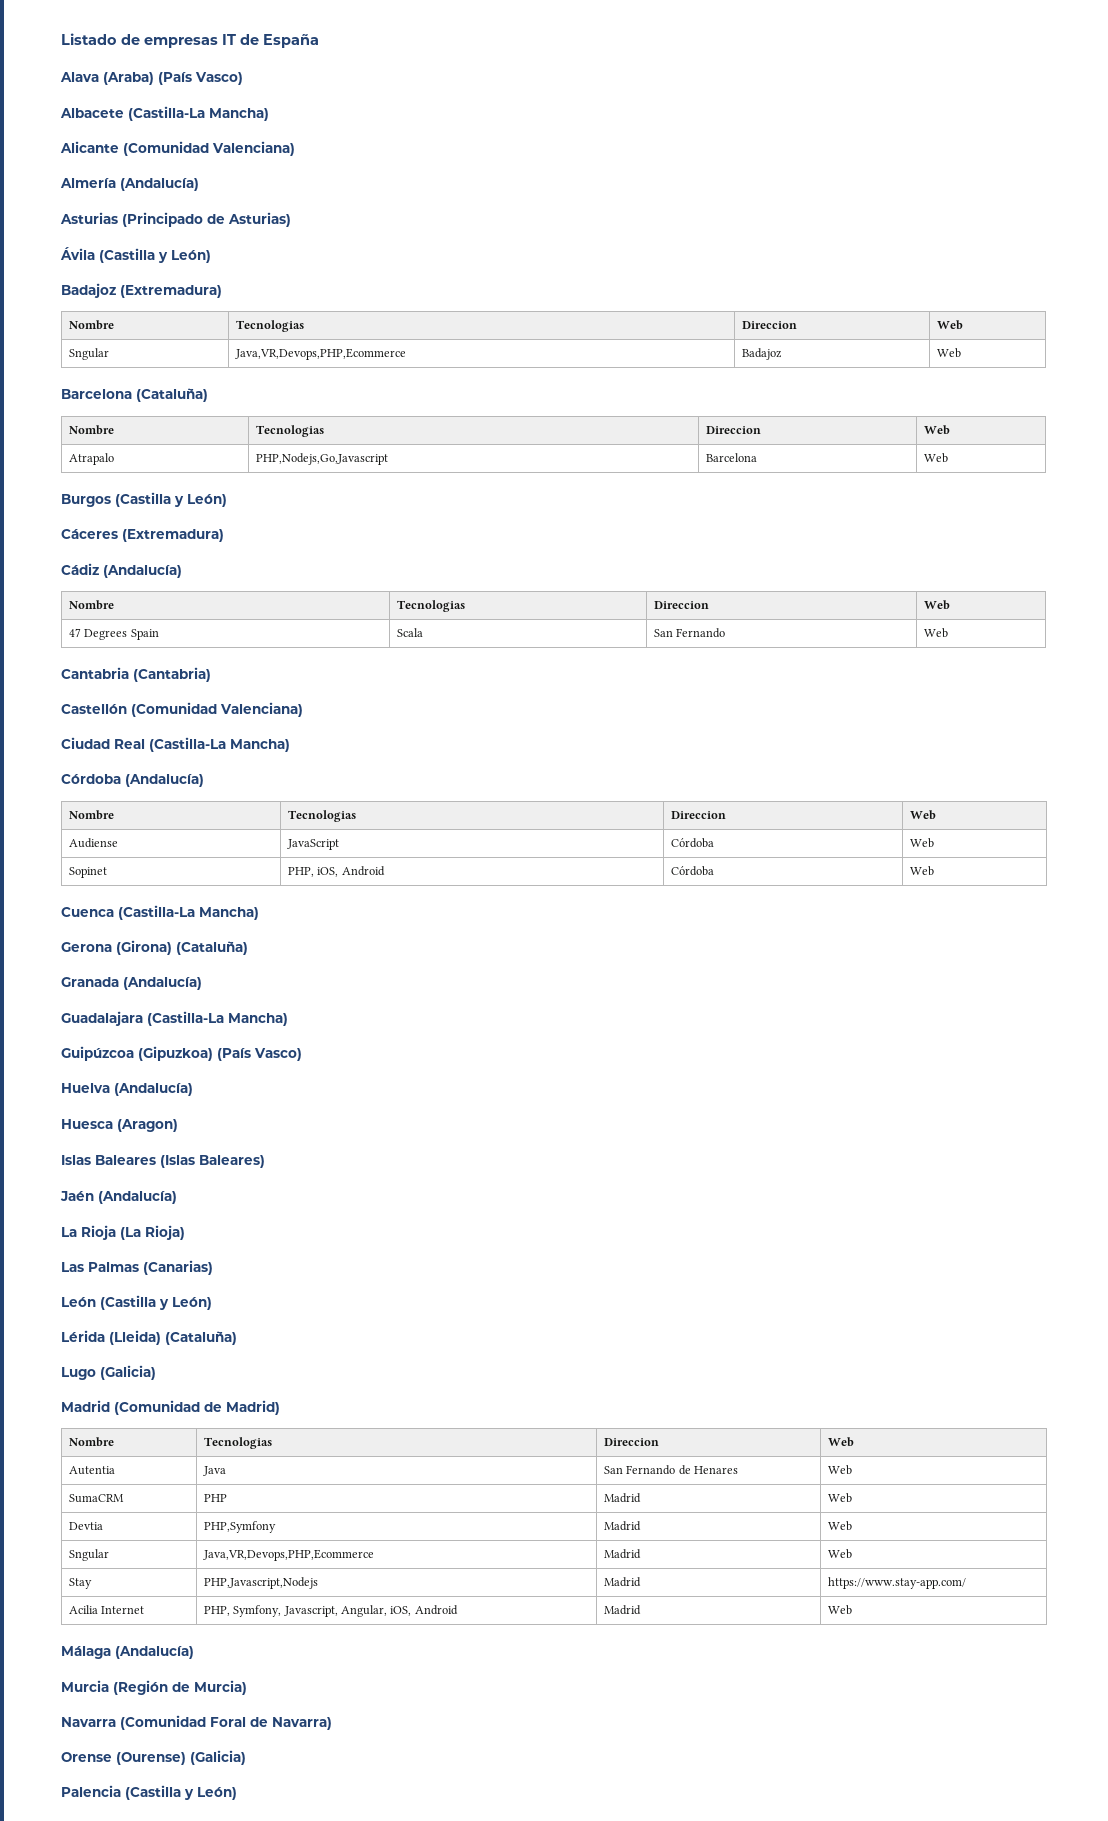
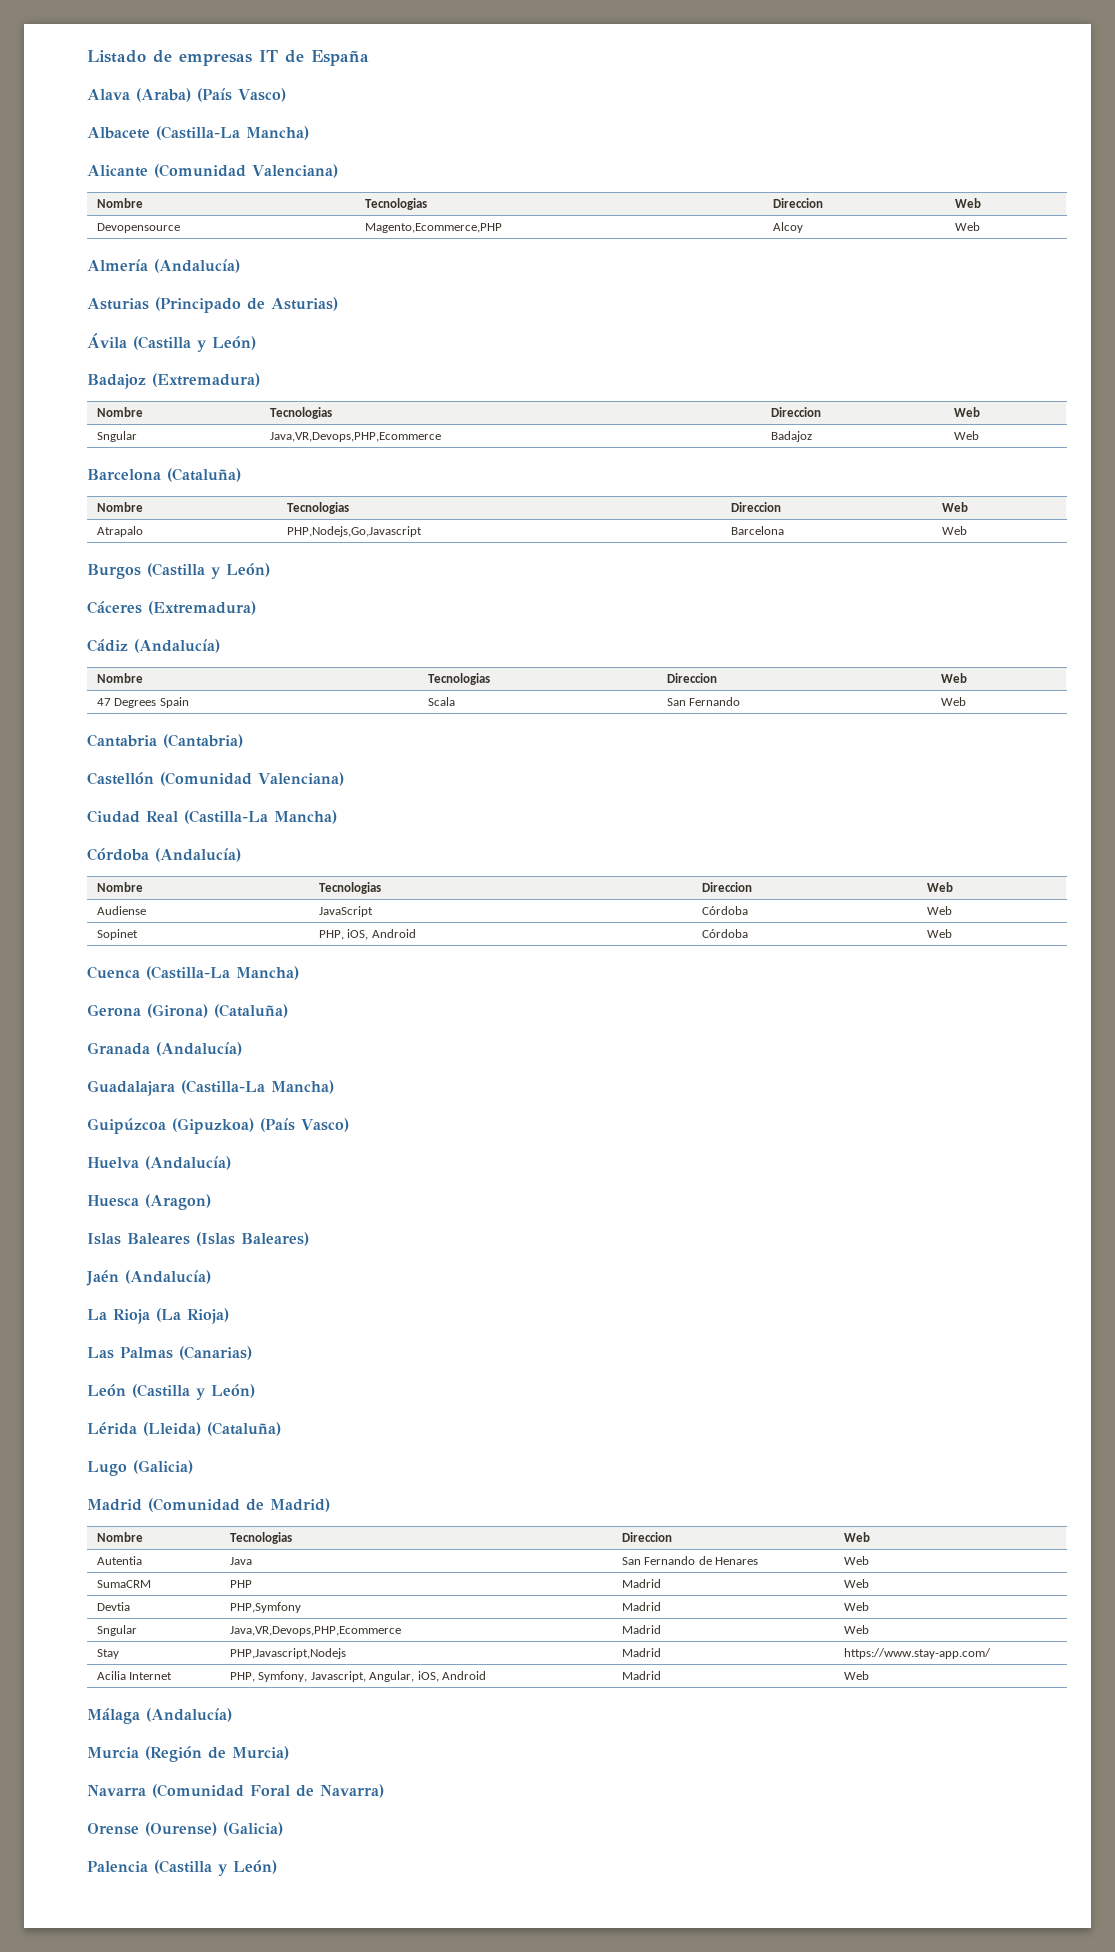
(295, 148) none -> [96,198,143,208] [364,198,427,210] [772,198,823,208] [954,198,981,208] [96,223,180,233] [364,223,502,233] [772,222,803,233] [954,222,980,231] // Nombre | Tecnologias | Direccion | Web // Devopensource | Magento,Ecommerce,PHP | Alcoy | Web

